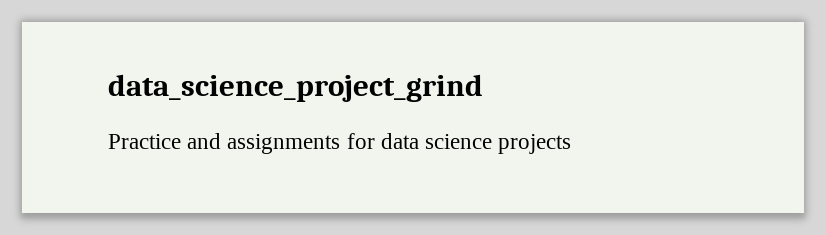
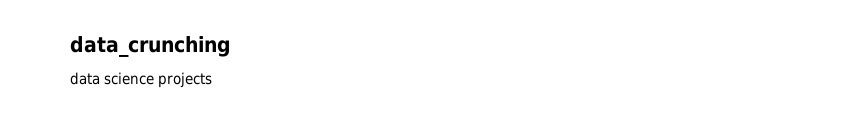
[108,74,483,102] [108,133,375,154] data_science_project_grind // Practice and assignments for -> [70,36,231,57] data_crunching //

